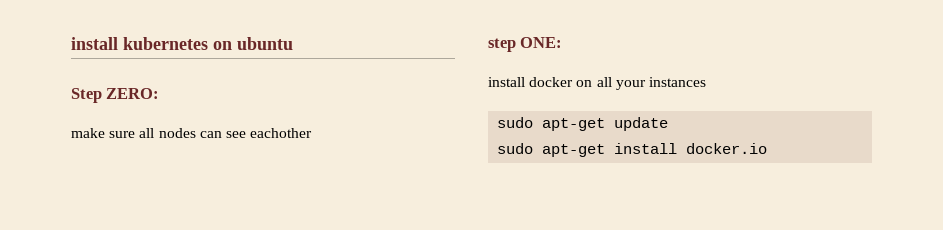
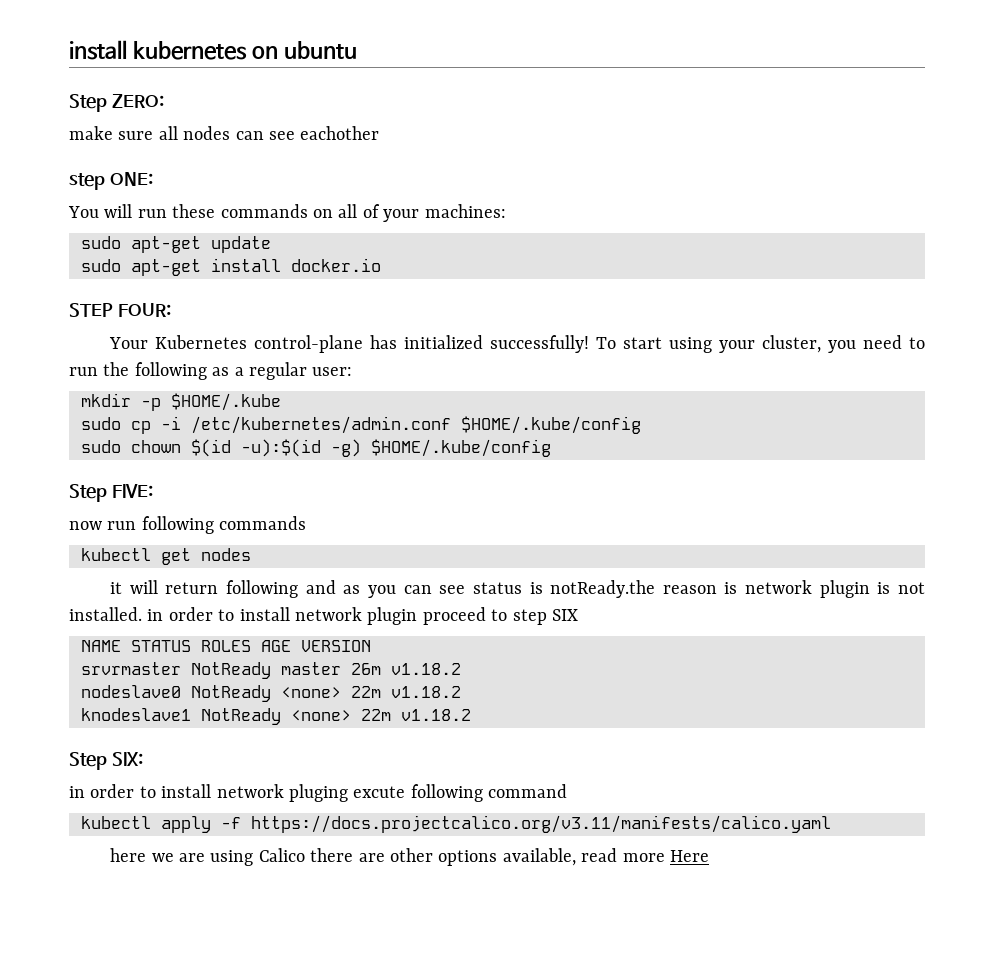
[488,77,706,90] install docker on all your instances -> [68,204,506,222] You will run these commands on all of your machines:
(768, 148) none -> [69,303,171,317] [109,335,925,353] [69,362,353,380] [81,393,281,411] [81,416,641,434] [81,439,551,457] [69,484,153,502] [69,516,307,534] [81,548,251,565] [110,580,925,598] [69,607,578,625] [81,640,371,652] [81,662,461,679] [81,685,461,702] [81,708,471,725] [69,752,143,770] [69,784,568,802] [81,815,831,833] [110,848,709,866] // STEP FOUR: // Your Kubernetes control-plane has initialized successfully! To start using your cluster, you need to run the following as a regular user: // mkdir -p $HOME/.kube // sudo cp -i /etc/kubernetes/admin.conf $HOME/.kube/config // sudo chown $(id -u):$(id -g) $HOME/.kube/config // Step FIVE: // now run following commands // kubectl get nodes // it will return following and as you can see status is notReady.the reason is network plugin is not installed. in order to install network plugin proceed to step SIX // NAME STATUS ROLES AGE VERSION // srvrmaster NotReady master 26m v1.18.2 // nodeslave0 NotReady <none> 22m v1.18.2 // knodeslave1 NotReady <none> 22m v1.18.2 // Step SIX: // in order to install network pluging excute following command // kubectl apply -f https://docs.projectcalico.org/v3.11/manifests/calico.yaml // here we are using Calico there are other options available, read more Here

